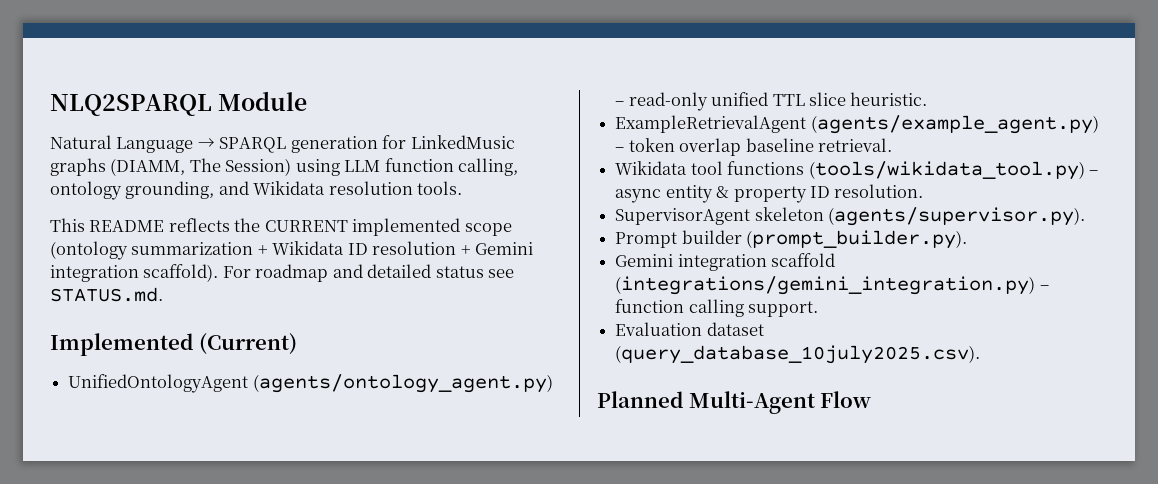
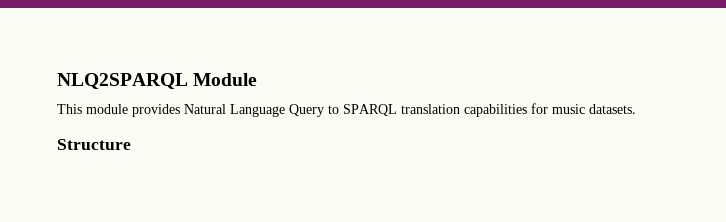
[50,135,515,153] [50,158,519,176] [50,181,463,200] [50,218,512,236] [50,241,534,260] [50,264,515,282] [50,287,163,302] [50,333,297,356] [68,374,553,393] [615,92,928,111] [615,115,1099,134] [615,138,892,156] [615,161,1098,180] [615,184,924,203] [615,207,1086,226] [615,230,968,249] [615,253,836,271] [615,276,1049,295] [615,299,819,317] [615,322,764,336] [615,345,981,364] [597,391,872,414] Natural Language → SPARQL generation for LinkedMusic graphs (DIAMM, The Session) using LLM function calling, ontology grounding, and Wikidata resolution tools. // This README reflects the CURRENT implemented scope (ontology summarization + Wikidata ID resolution + Gemini integration scaffold). For roadmap and detailed status see STATUS.md. // Implemented (Current) // UnifiedOntologyAgent (agents/ontology_agent.py) – read‑only unified TTL slice heuristic. // ExampleRetrievalAgent (agents/example_agent.py) – token overlap baseline retrieval. // Wikidata tool functions (tools/wikidata_tool.py) – async entity & property ID resolution. // SupervisorAgent skeleton (agents/supervisor.py). // Prompt builder (prompt_builder.py). // Gemini integration scaffold (integrations/gemini_integration.py) – function calling support. // Evaluation dataset (query_database_10july2025.csv). // Planned Multi‑Agent Flow -> [57,103,636,117] [57,139,131,150] This module provides Natural Language Query to SPARQL translation capabilities for music datasets. // Structure

